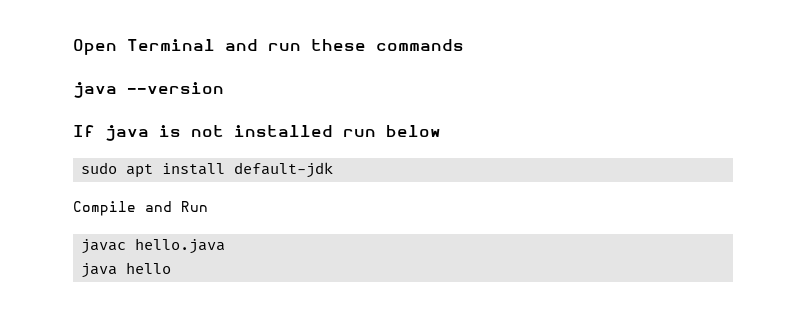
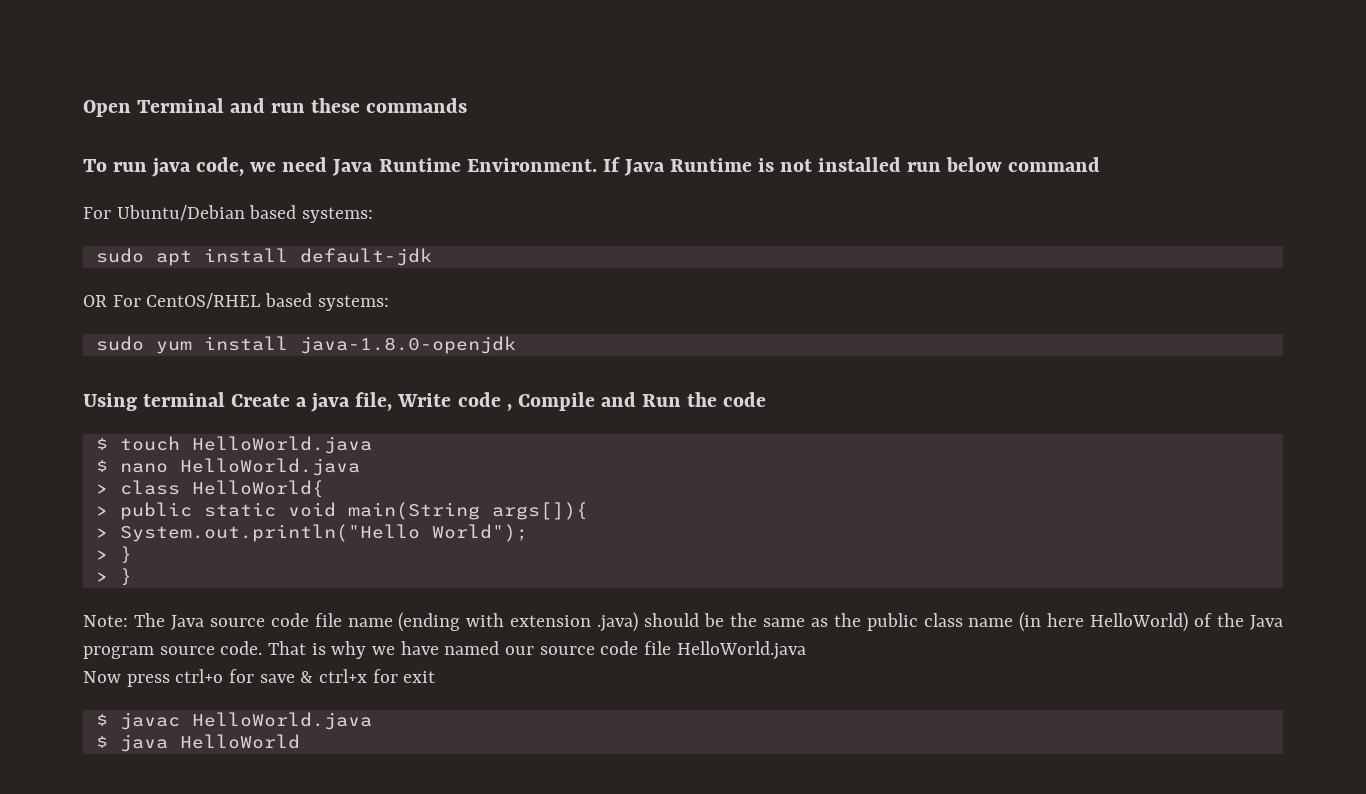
[73,82,224,98] [73,125,149,141] java --version // If java -> [83,157,752,177] To run java code, we need Java Runtime Environment. If Java Runtime
(441, 131) none -> [1008,157,1101,172] [83,205,374,223] command // For Ubuntu/Debian based systems:
[73,201,208,216] [81,238,226,254] [81,262,172,278] Compile and Run // javac hello.java // java hello -> [83,293,389,311] [95,336,516,354] [83,392,766,412] [95,436,372,454] [95,458,360,476] [95,480,324,498] [95,502,588,520] [95,524,528,542] [95,546,132,564] [95,568,132,586] [83,612,1283,632] [83,641,806,660] [83,669,436,687] [95,712,372,730] [95,734,300,752] OR For CentOS/RHEL based systems: // sudo yum install java-1.8.0-openjdk // Using terminal Create a java file, Write code , Compile and Run the code // $ touch HelloWorld.java // $ nano HelloWorld.java // > class HelloWorld{ // > public static void main(String args[]){ // > System.out.println("Hello World"); // > } // > } // Note: The Java source code file name (ending with extension .java) should be the same as the public class name (in here HelloWorld) of the Java program source code. That is why we have named our source code file HelloWorld.java // Now press ctrl+o for save & ctrl+x for exit // $ javac HelloWorld.java // $ java HelloWorld

